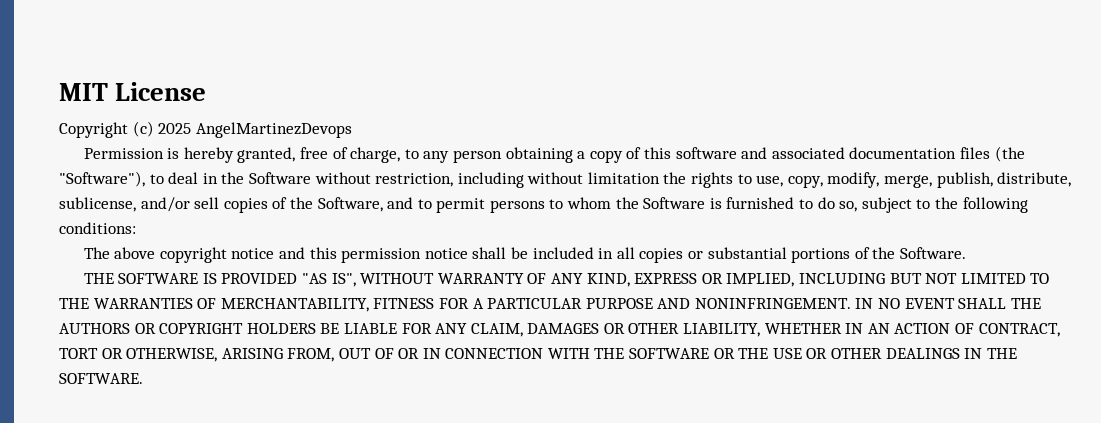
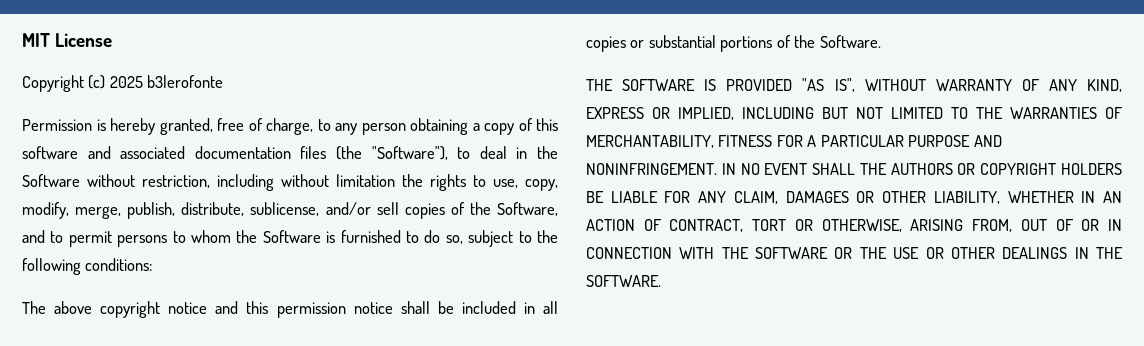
[195,122,352,138] AngelMartinezDevops -> [147,75,224,88] b3lerofonte

